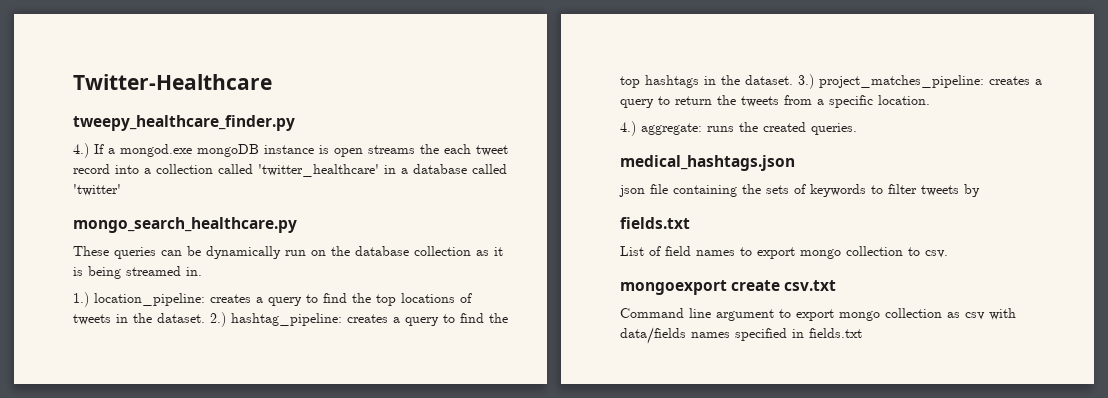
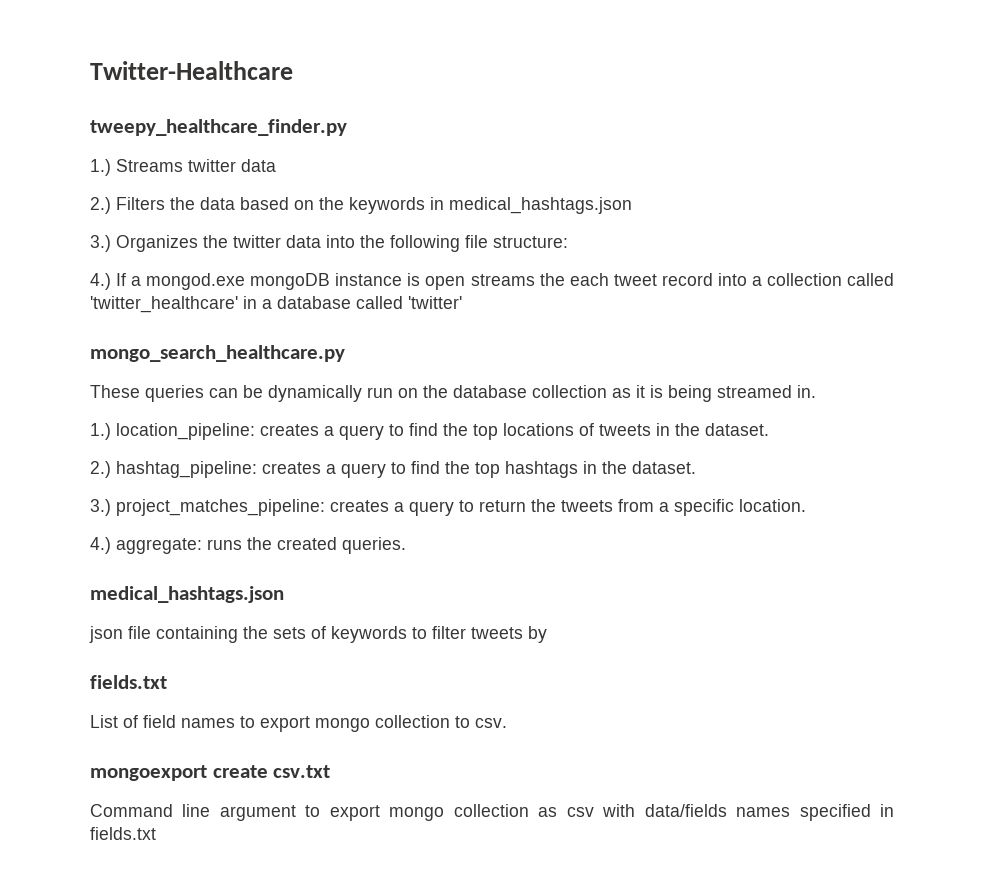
(295, 123) none -> [90,159,276,176] [90,197,632,214] [90,235,568,252] // 1.) Streams twitter data // 2.) Filters the data based on the keywords in medical_hashtags.json // 3.) Organizes the twitter data into the following file structure:
(205, 318) none -> (769, 429) //
(793, 80) none -> (696, 467) //

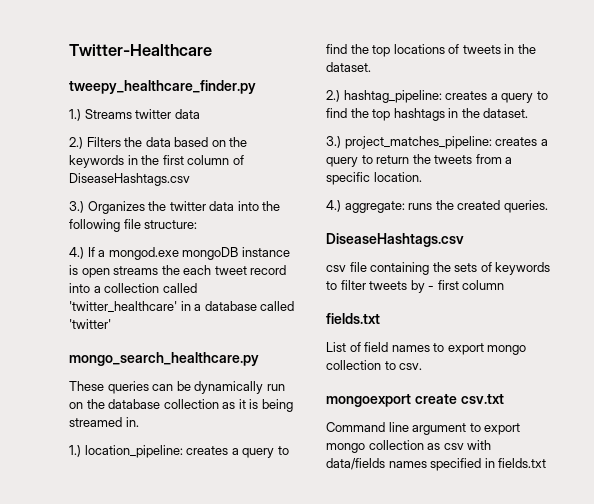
[449,197,632,214] medical_hashtags.json -> [141,155,244,165] [69,173,190,186] the first column of DiseaseHashtags.csv
[90,586,284,603] [89,626,123,643] medical_hashtags.json // json -> [326,233,464,247] [326,265,346,272] DiseaseHashtags.csv // csv
(547, 634) none -> [428,280,505,290] - first column

